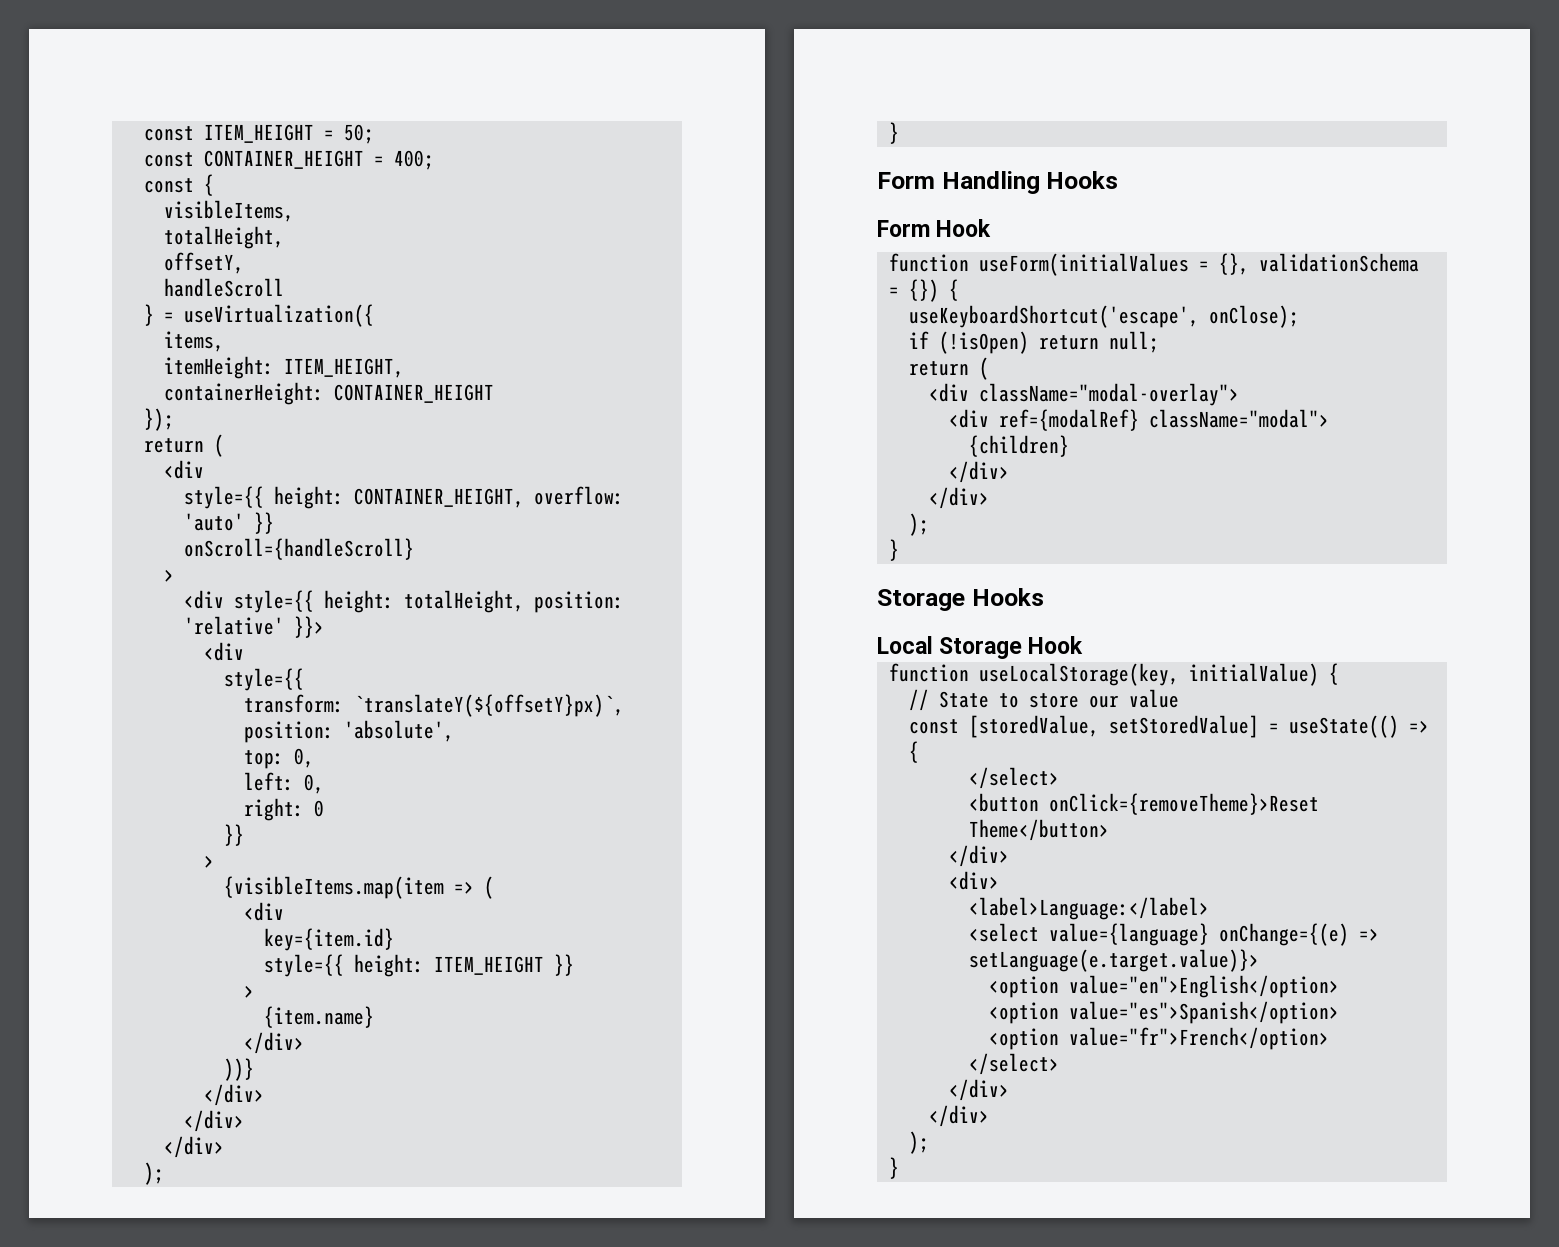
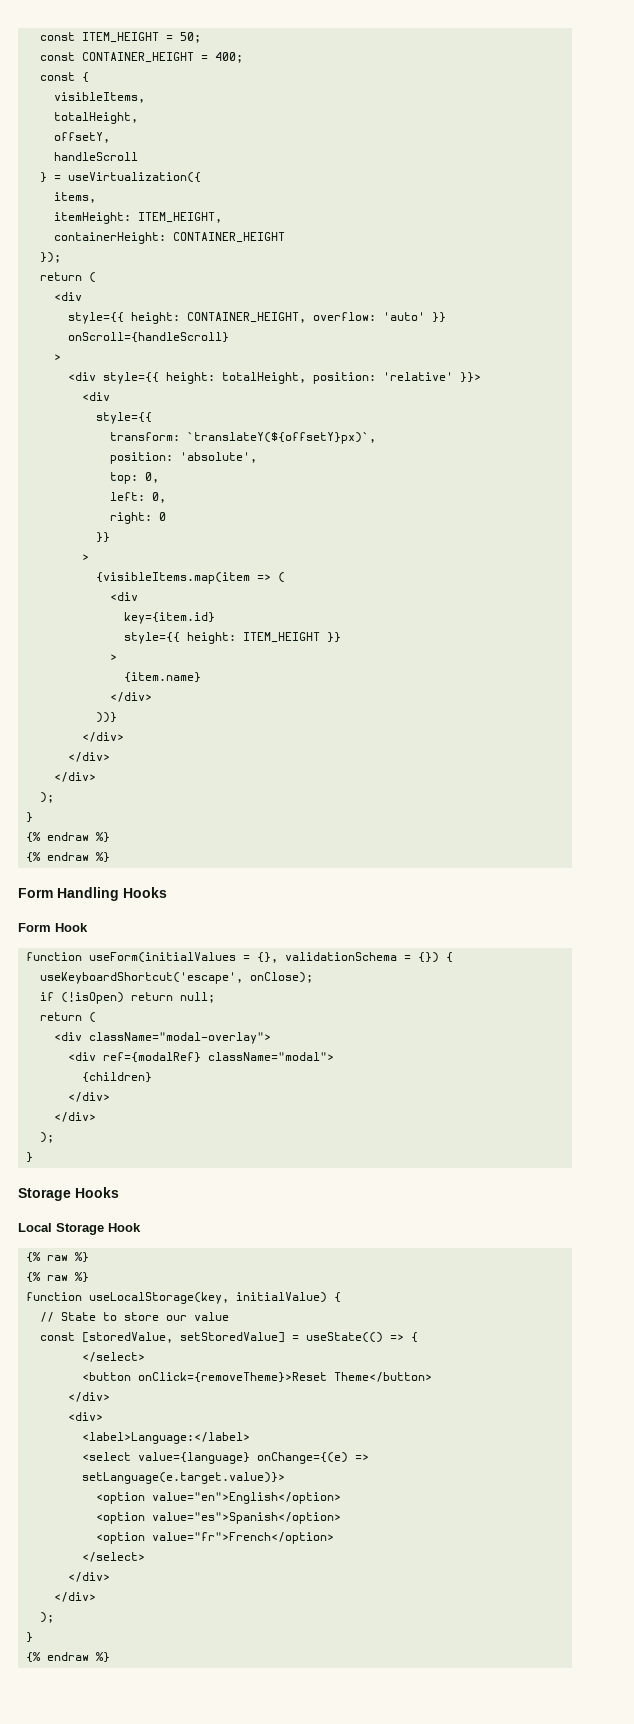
(900, 133) none -> [25,832,110,843] [25,852,110,863] // {% endraw %} // {% endraw %}
(1084, 645) none -> [25,1252,89,1263] [25,1272,89,1283] // {% raw %} // {% raw %}
(900, 1168) none -> [25,1652,110,1663] // {% endraw %}

